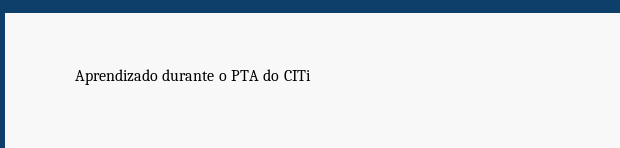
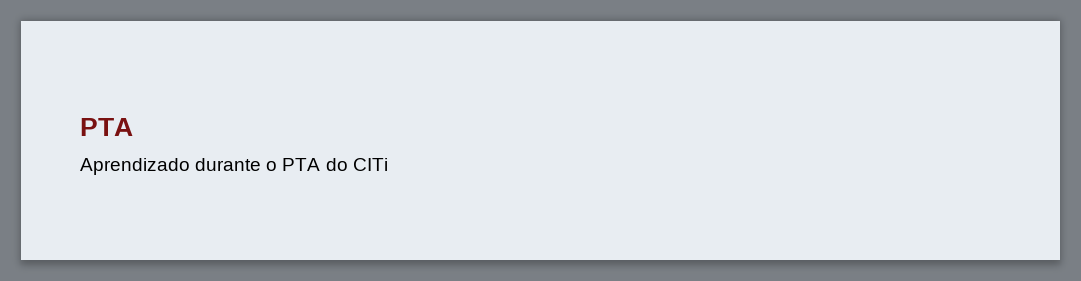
(75, 77) none -> [80,118,133,136] PTA //

